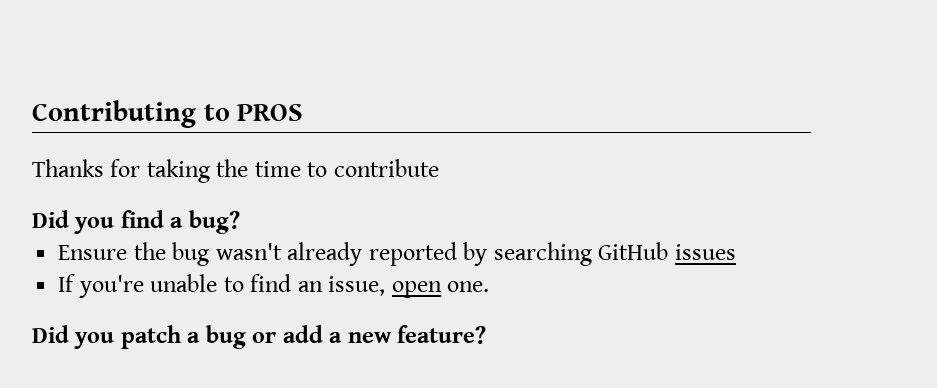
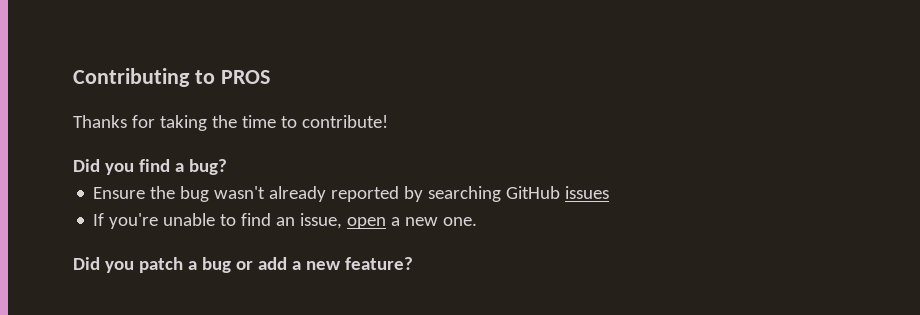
[333,159,439,177] contribute -> [301,115,388,128] contribute!
(442, 289) none -> [391,217,439,226] a new

